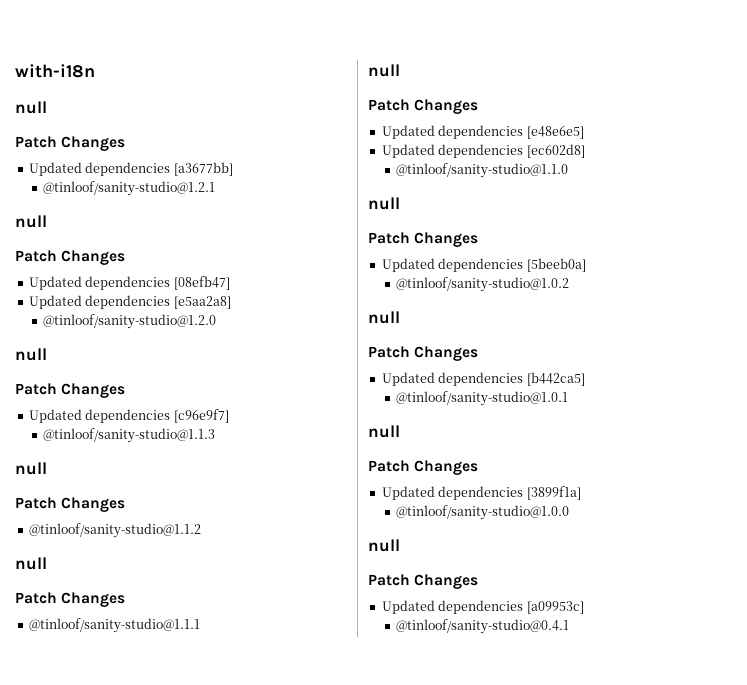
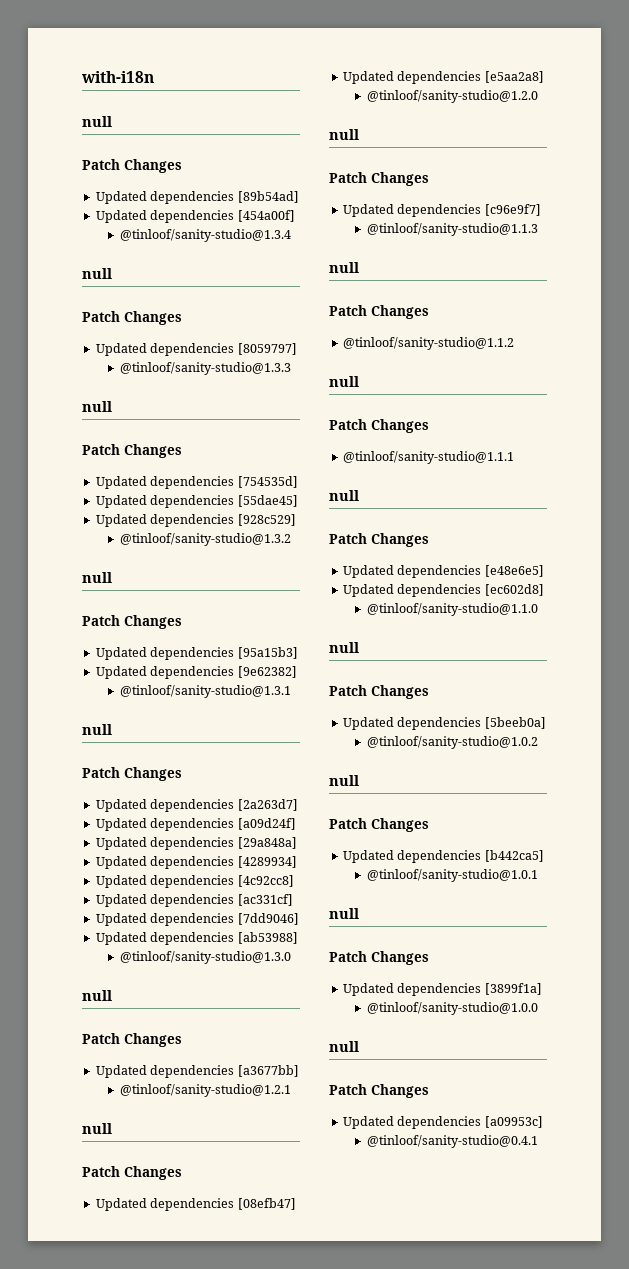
(126, 143) none -> [95,191,299,204] [95,210,295,223] [119,229,291,242] [82,268,112,279] [82,311,182,325] [95,343,297,356] [119,362,291,375] [82,401,112,412] [82,444,182,458] [95,476,298,489] [95,495,298,508] [95,514,296,527] [119,533,291,546] [82,572,112,583] [82,615,182,629] [95,647,298,660] [95,666,297,679] [119,685,291,698] [82,724,112,735] [82,767,182,781] [95,799,298,812] [95,818,296,831] [95,837,297,850] [95,856,297,869] [95,875,294,888] [95,894,293,907] [95,913,299,926] [95,932,298,945] [119,951,291,964] [82,990,112,1001] [82,1033,182,1047] // Updated dependencies [89b54ad] // Updated dependencies [454a00f] // @tinloof/sanity-studio@1.3.4 // null // Patch Changes // Updated dependencies [8059797] // @tinloof/sanity-studio@1.3.3 // null // Patch Changes // Updated dependencies [754535d] // Updated dependencies [55dae45] // Updated dependencies [928c529] // @tinloof/sanity-studio@1.3.2 // null // Patch Changes // Updated dependencies [95a15b3] // Updated dependencies [9e62382] // @tinloof/sanity-studio@1.3.1 // null // Patch Changes // Updated dependencies [2a263d7] // Updated dependencies [a09d24f] // Updated dependencies [29a848a] // Updated dependencies [4289934] // Updated dependencies [4c92cc8] // Updated dependencies [ac331cf] // Updated dependencies [7dd9046] // Updated dependencies [ab53988] // @tinloof/sanity-studio@1.3.0 // null // Patch Changes

